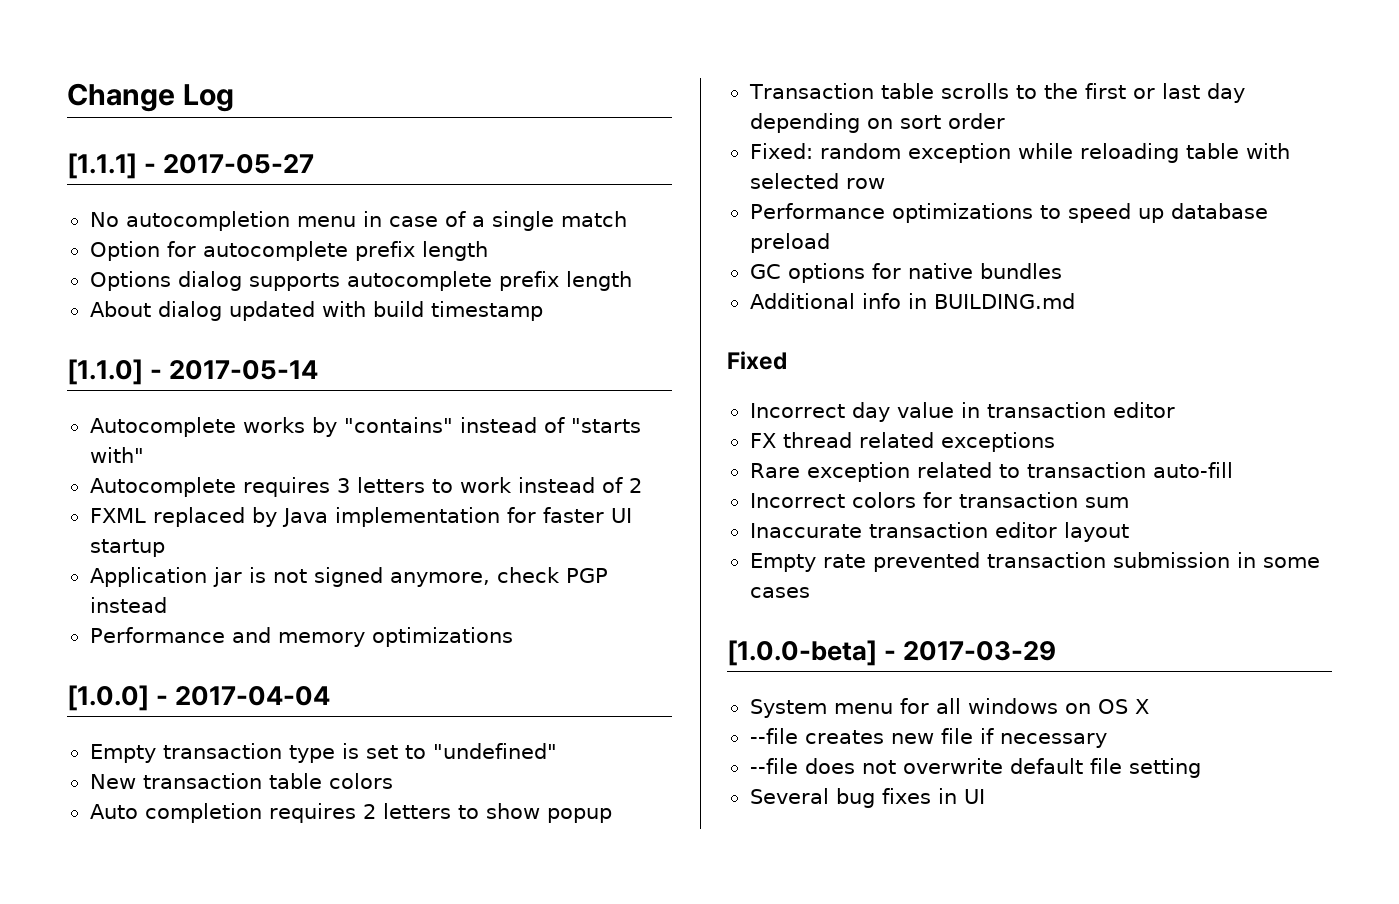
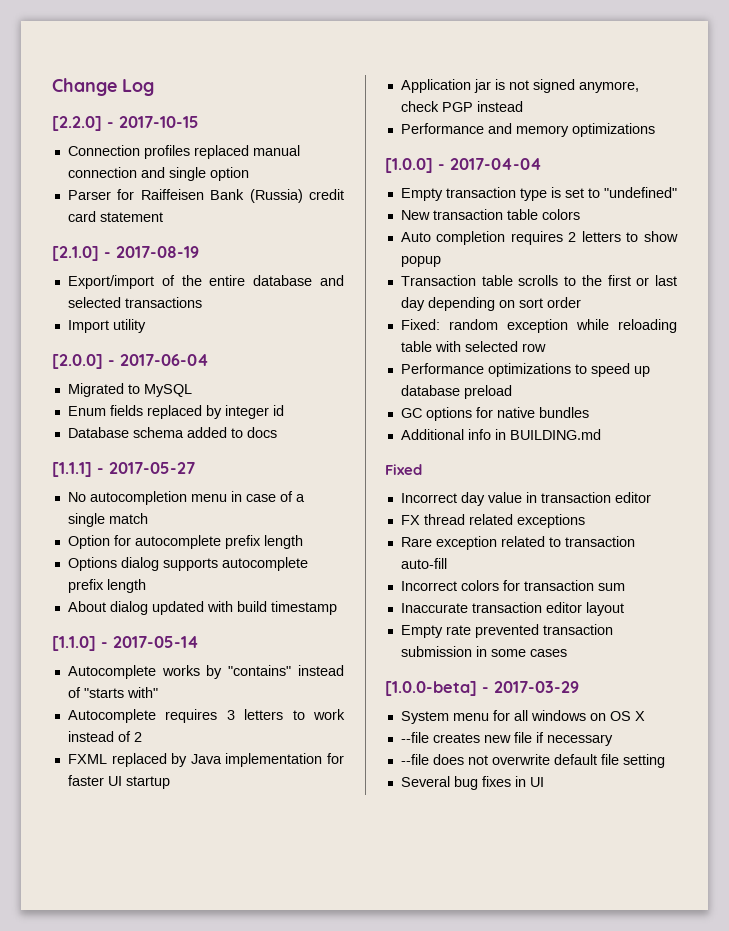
(234, 98) none -> [52,116,199,131] [67,145,300,159] [67,167,249,181] [67,189,344,203] [67,211,163,222] [52,246,199,261] [67,275,344,289] [67,297,202,308] [67,319,146,333] [52,354,209,369] [67,383,192,397] [67,405,284,419] [67,427,277,438] // [2.2.0] - 2017-10-15 // Connection profiles replaced manual connection and single option // Parser for Raiffeisen Bank (Russia) credit card statement // [2.1.0] - 2017-08-19 // Export/import of the entire database and selected transactions // Import utility // [2.0.0] - 2017-06-04 // Migrated to MySQL // Enum fields replaced by integer id // Database schema added to docs

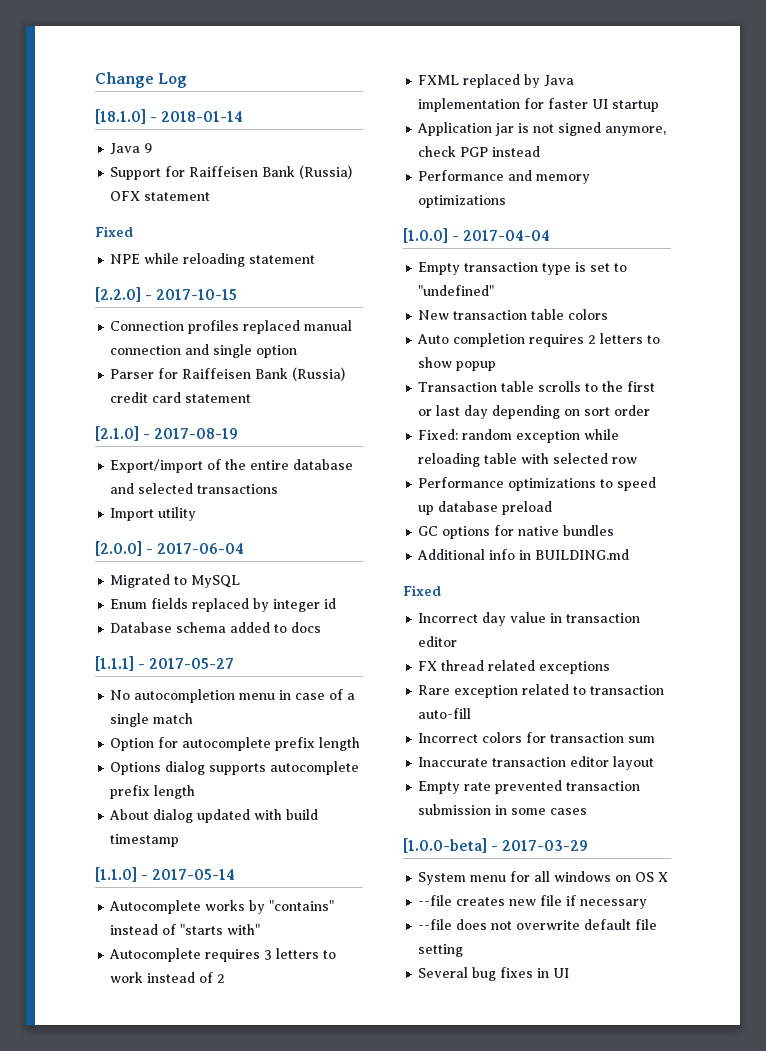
(154, 87) none -> [95,109,244,124] [110,143,153,155] [110,165,353,180] [110,191,211,201] [95,226,133,237] [110,253,316,267] // [18.1.0] - 2018-01-14 // Java 9 // Support for Raiffeisen Bank (Russia) OFX statement // Fixed // NPE while reloading statement

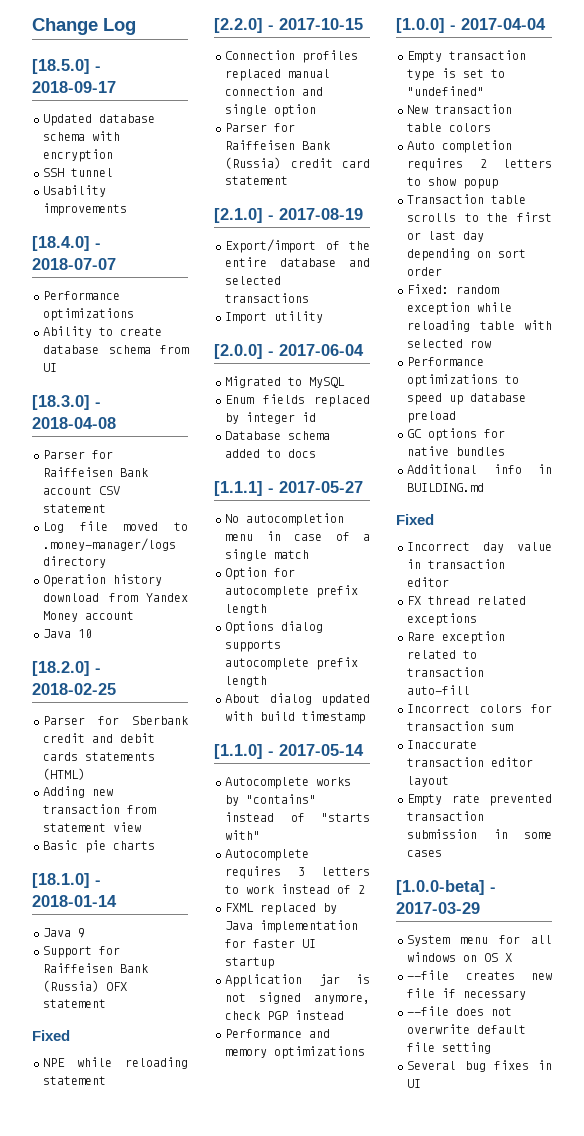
(188, 80) none -> [32,59,101,74] [32,81,116,93] [43,114,155,126] [43,131,120,141] [43,149,113,162] [43,168,113,177] [43,185,106,197] [43,203,127,216] [32,236,101,251] [32,258,116,270] [43,291,120,300] [43,308,134,321] [43,326,162,338] [43,345,189,354] [43,363,57,372] [32,395,101,410] [32,417,116,429] [43,450,113,459] [43,467,148,477] [43,486,120,495] [43,504,106,513] [43,521,188,533] [43,538,176,551] [43,556,106,568] [43,574,162,587] [43,593,188,602] [43,611,134,622] [43,629,92,638] [32,661,101,676] [32,683,116,695] [43,716,188,725] [43,733,155,743] [43,752,155,761] [43,768,85,780] [43,786,113,798] [43,804,156,814] [43,822,141,832] [43,840,155,853] // [18.5.0] - 2018-09-17 // Updated database schema with encryption // SSH tunnel // Usability improvements // [18.4.0] - 2018-07-07 // Performance optimizations // Ability to create database schema from UI // [18.3.0] - 2018-04-08 // Parser for Raiffeisen Bank account CSV statement // Log file moved to .money-manager/logs directory // Operation history download from Yandex Money account // Java 10 // [18.2.0] - 2018-02-25 // Parser for Sberbank credit and debit cards statements (HTML) // Adding new transaction from statement view // Basic pie charts

